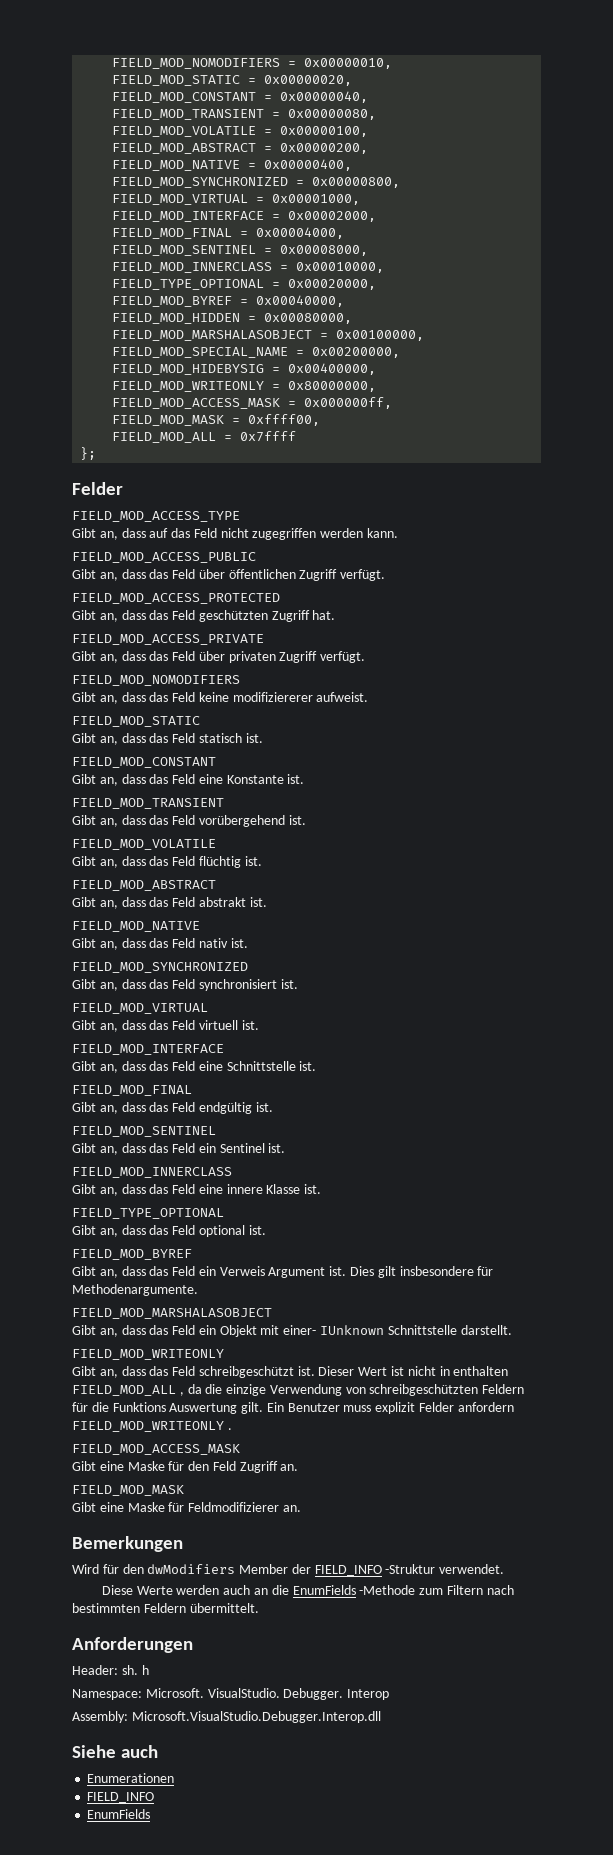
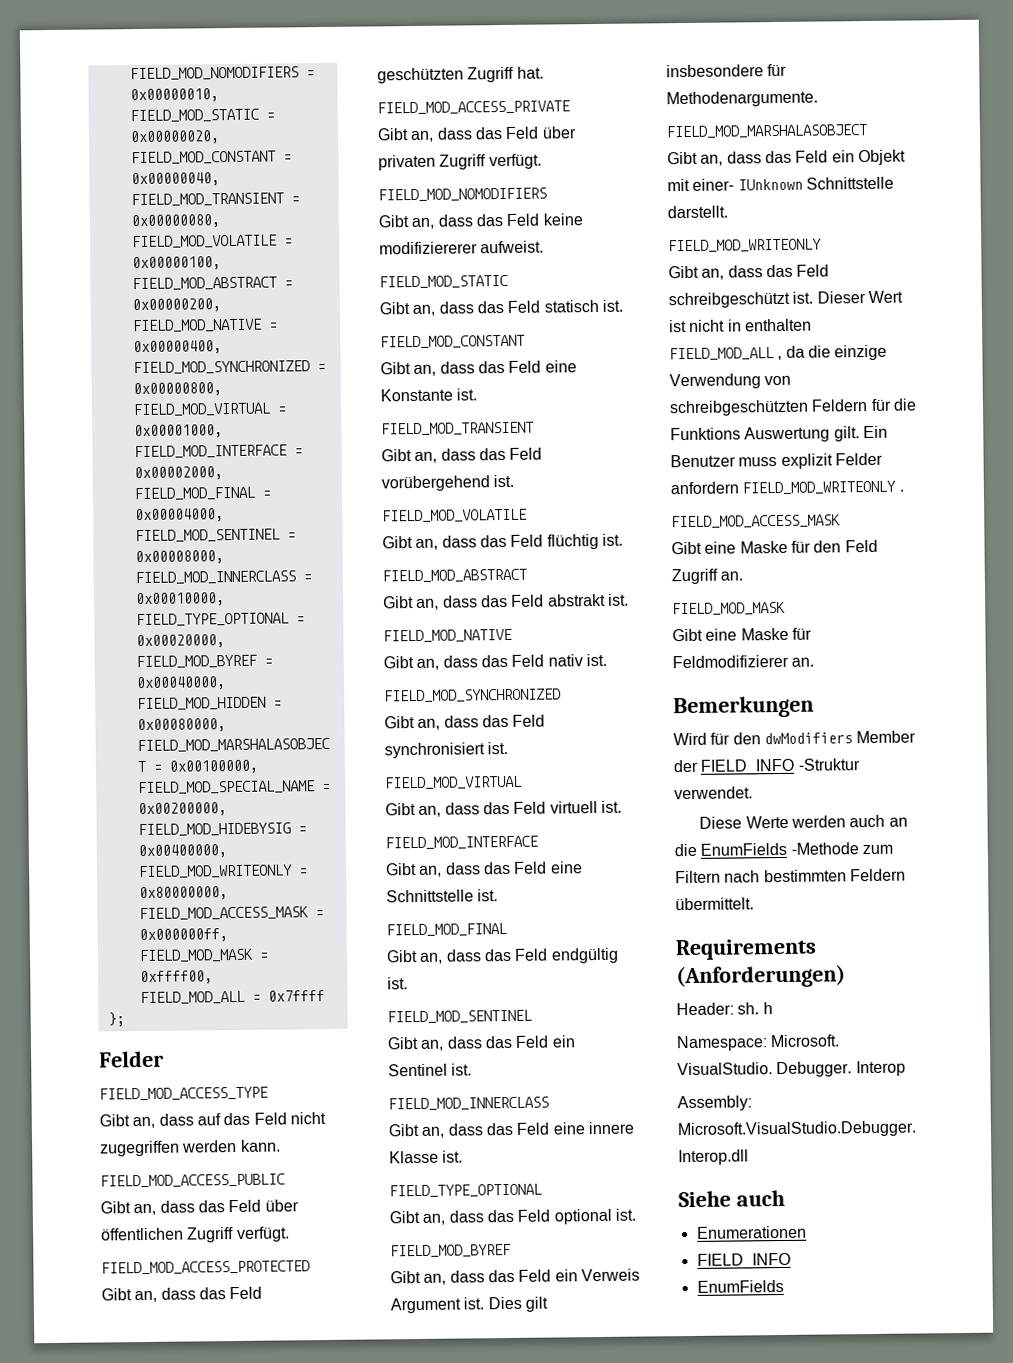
[72,1637,193,1653] Anforderungen -> [675,938,817,961] [676,964,846,989] Requirements (Anforderungen)

